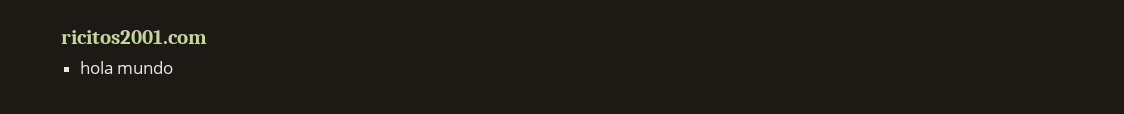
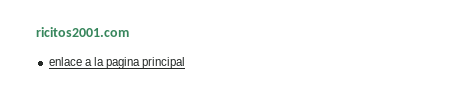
[79,61,174,74] hola mundo -> [48,57,186,69] enlace a la pagina principal

